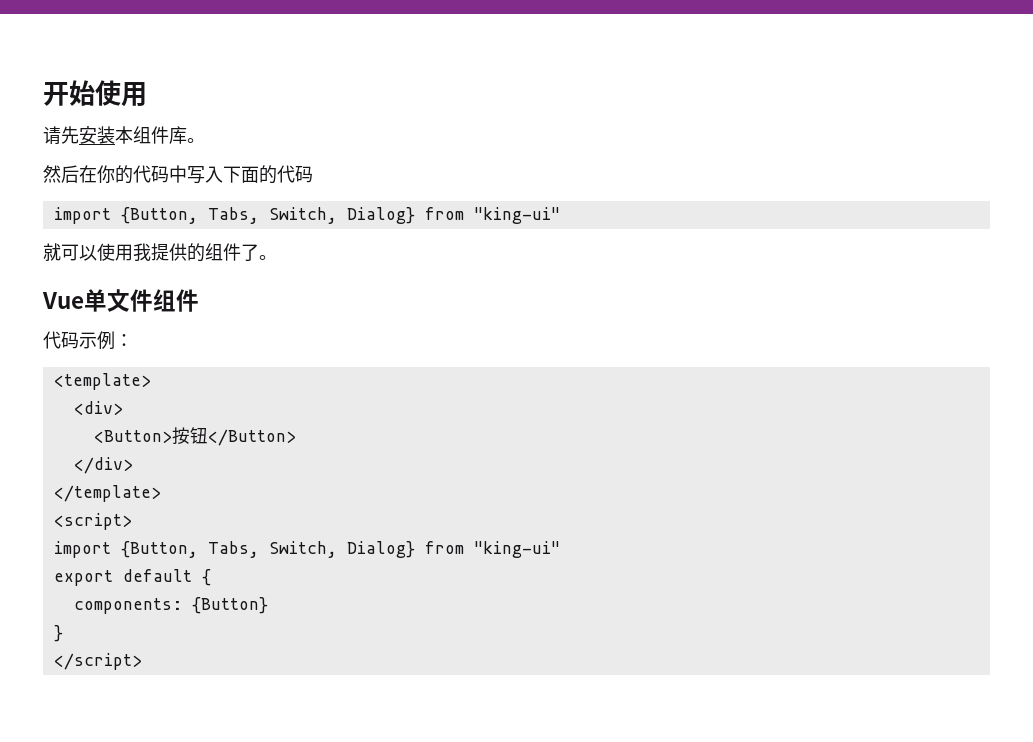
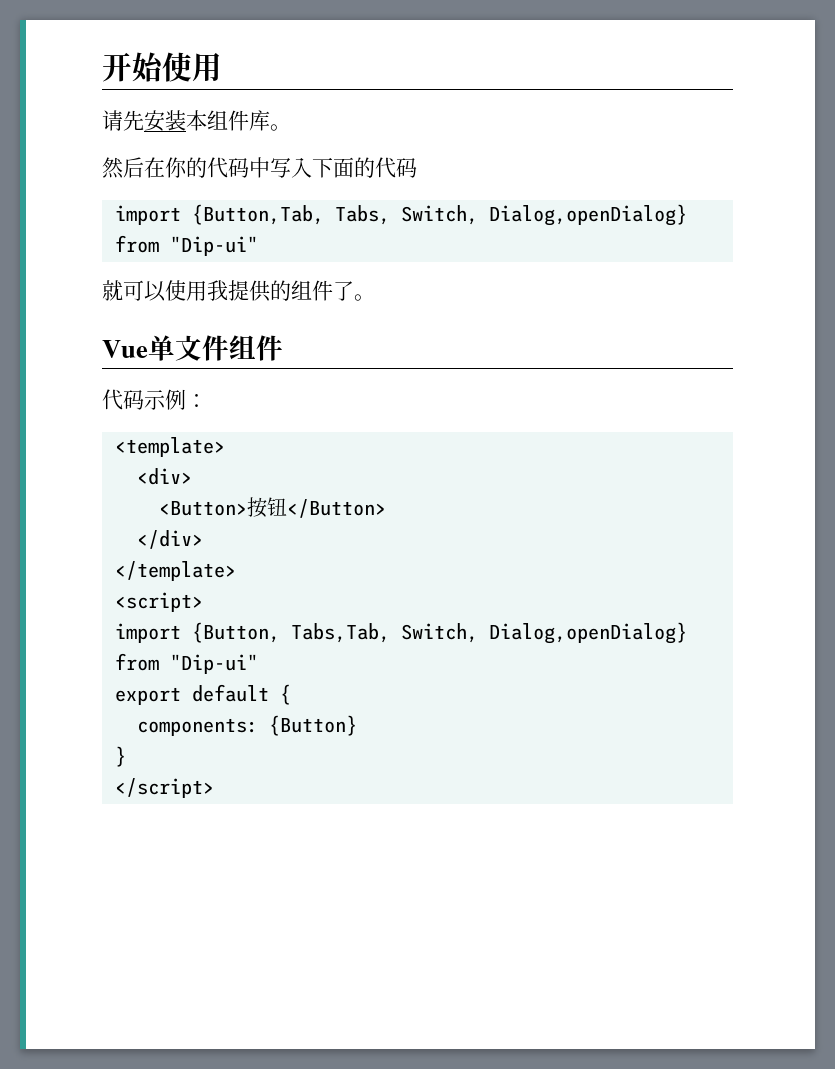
[120,207,560,224] {Button, Tabs, Switch, Dialog} from "king-ui" -> [191,204,687,226] [114,235,258,256] {Button,Tab, Tabs, Switch, Dialog,openDialog} from "Dip-ui"
[207,541,560,558] Tabs, Switch, Dialog} from "king-ui" -> [290,622,687,644] [114,653,258,674] Tabs,Tab, Switch, Dialog,openDialog} from "Dip-ui"

